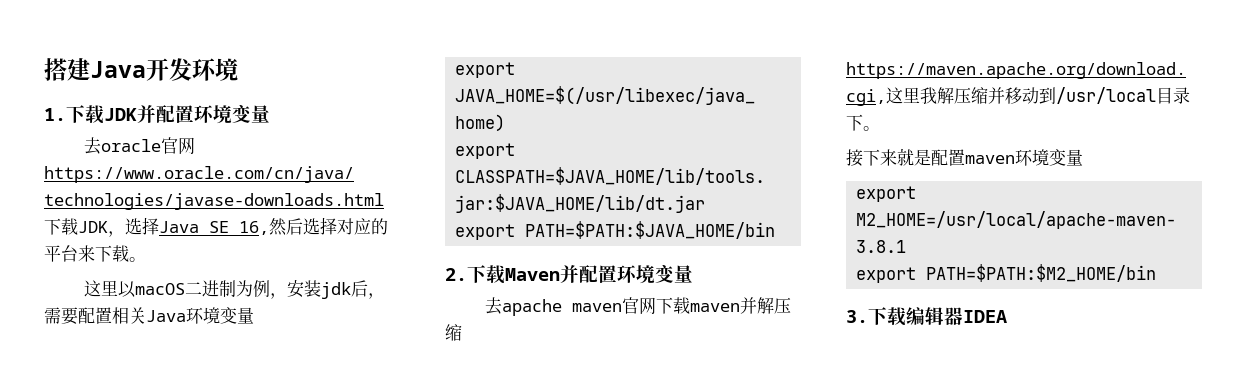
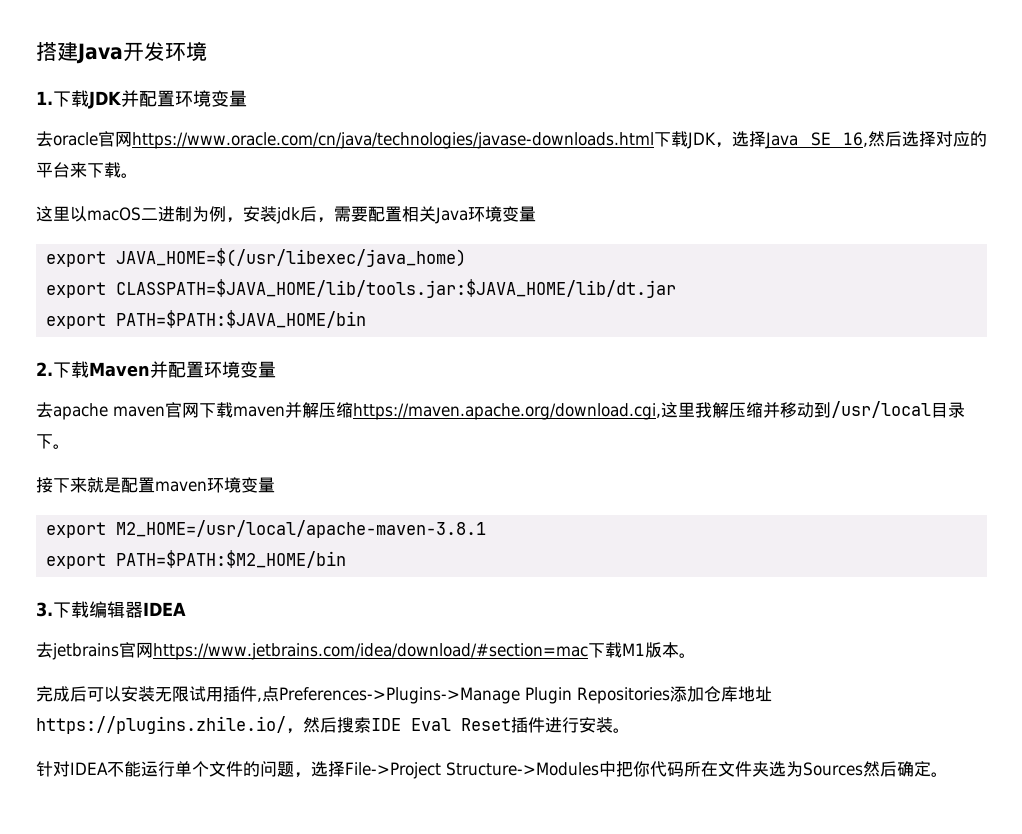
(1007, 316) none -> [36,642,696,660] [36,686,772,704] [36,716,630,734] [36,761,948,779] // 去jetbrains官网https://www.jetbrains.com/idea/download/#section=mac下载M1版本。 // 完成后可以安装无限试用插件,点Preferences->Plugins->Manage Plugin Repositories添加仓库地址https://plugins.zhile.io/，然后搜索IDE Eval Reset插件进行安装。 // 针对IDEA不能运行单个文件的问题，选择File->Project Structure->Modules中把你代码所在文件夹选为Sources然后确定。

